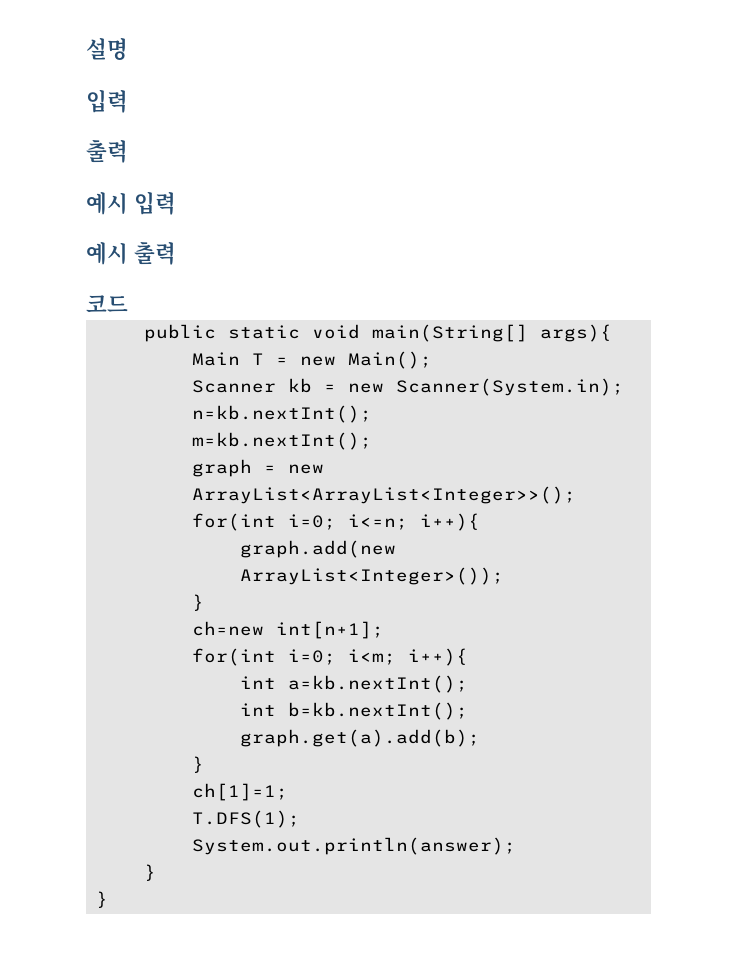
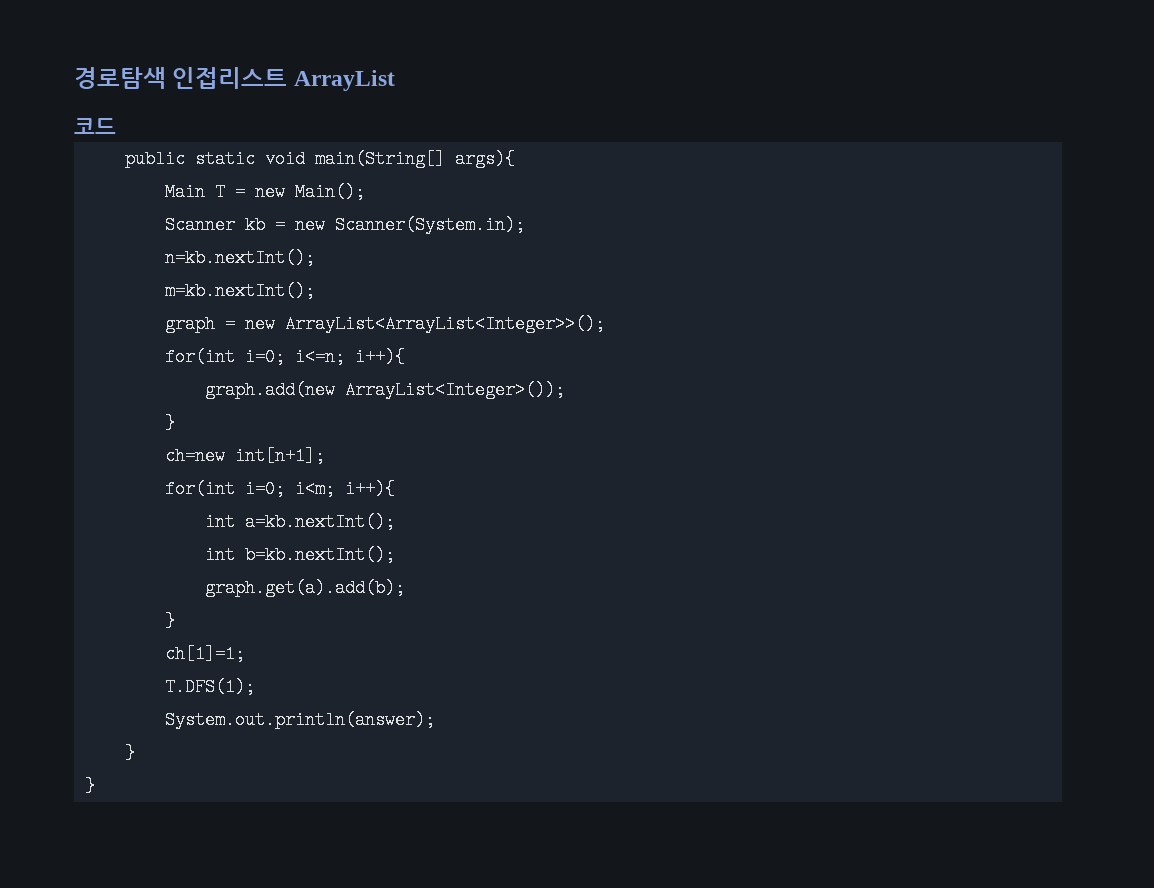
[86,38,128,60] [86,89,128,113] [86,140,128,163] [86,191,176,215] [86,242,176,265] 설명 // 입력 // 출력 // 예시 입력 // 예시 출력 -> [74,67,395,91] 경로탐색 인접리스트 ArrayList

